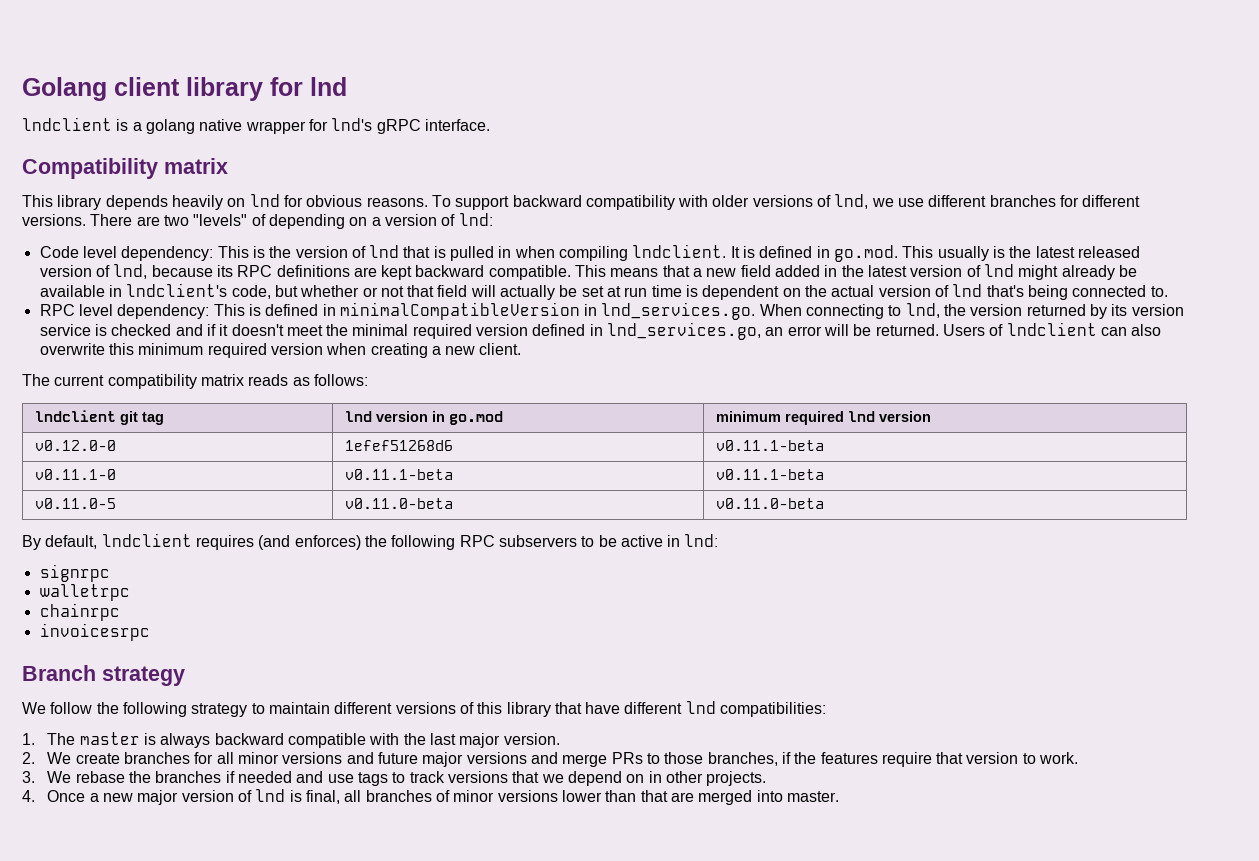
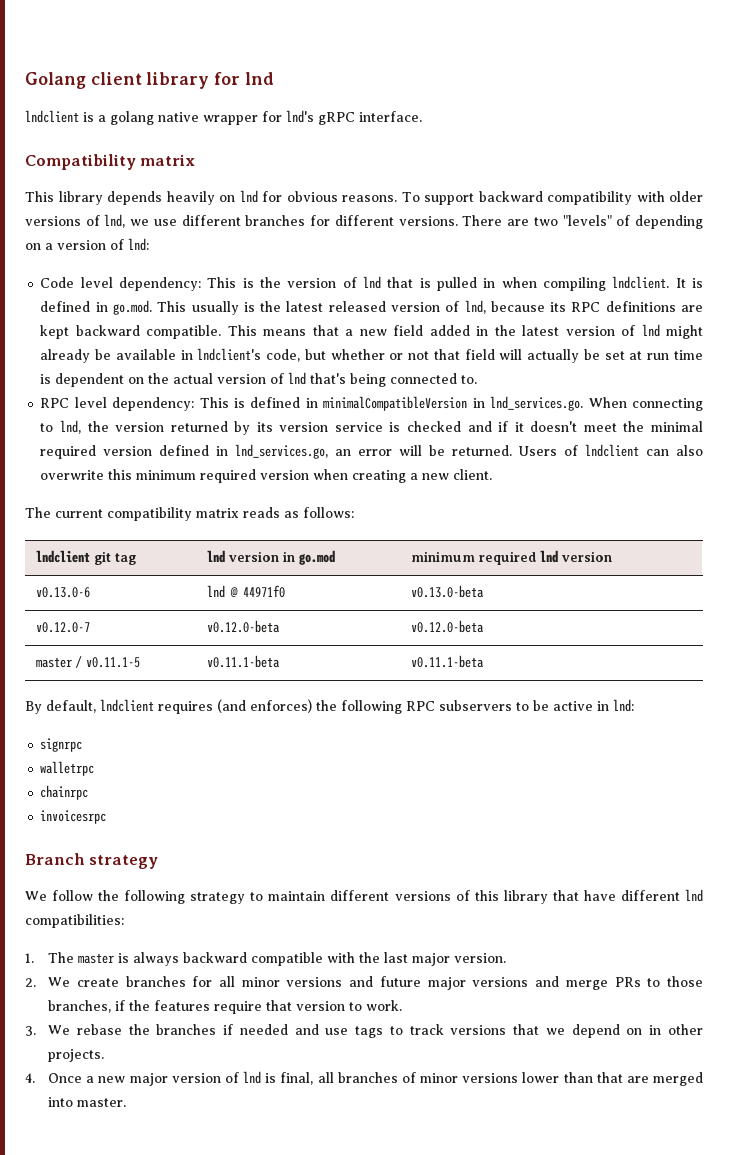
[34,440,116,451] [344,440,453,451] [715,440,824,451] [34,469,116,480] v0.12.0-0 | 1efef51268d6 | v0.11.1-beta // v0.11.1-0 -> [35,587,90,598] [206,585,285,598] [410,585,484,598] [35,622,90,633] [206,620,280,633] [410,620,484,633] [35,656,140,668] v0.13.0-6 | lnd @ 44971f0 | v0.13.0-beta // v0.12.0-7 | v0.12.0-beta | v0.12.0-beta // master / v0.11.1-5
[34,498,116,509] [344,498,453,509] [715,498,824,509] // v0.11.0-5 | v0.11.0-beta | v0.11.0-beta -> (484, 661) none

